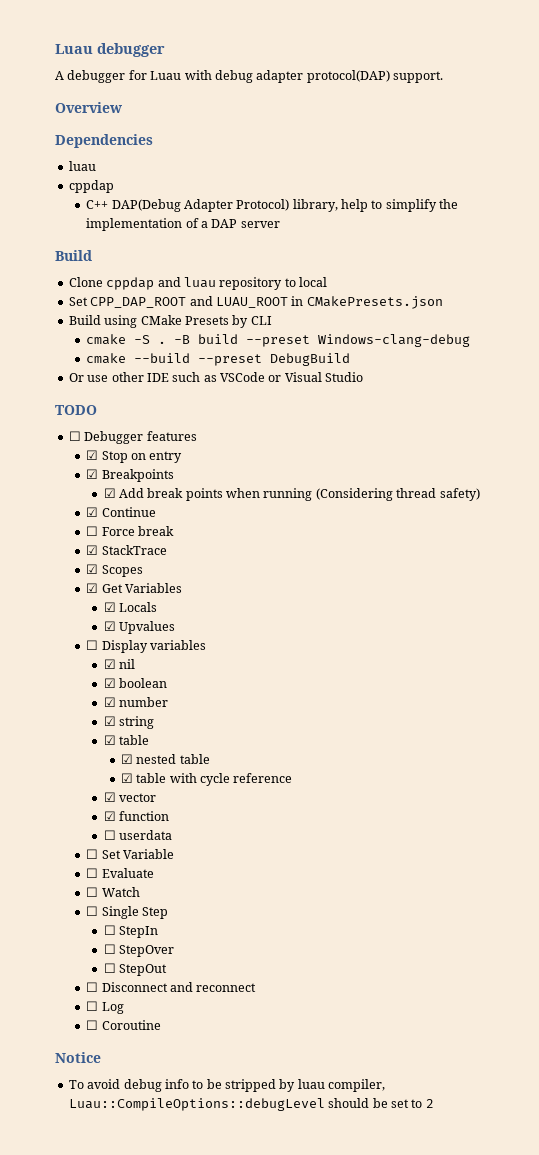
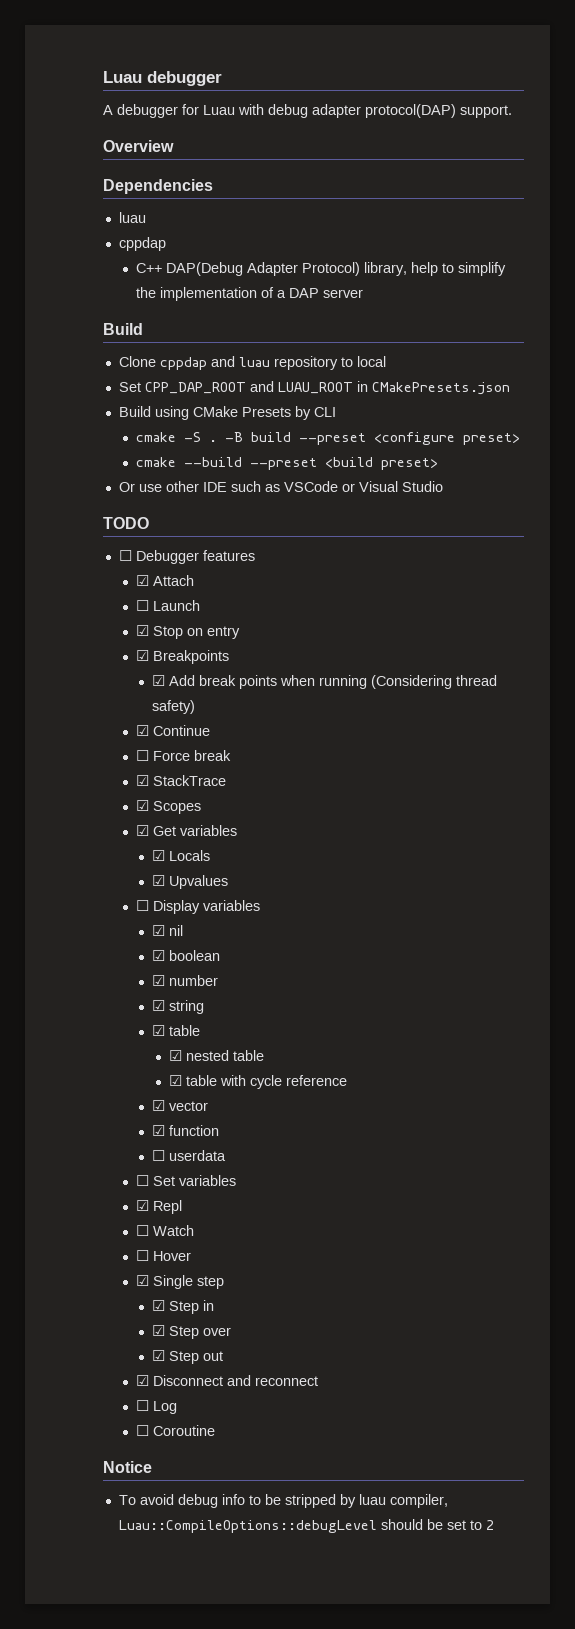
[318,334,471,347] Windows-clang-debug -> [373,432,520,445] <configure preset>
[270,353,351,366] DebugBuild -> [324,457,438,470] <build preset>
(197, 436) none -> [135,575,194,586] [135,600,200,611] // ☑ Attach // ☐ Launch
[124,583,182,593] Variables -> [179,825,237,836] variables
[122,849,174,859] [86,868,154,878] Variable // ☐ Evaluate -> [178,1175,236,1186] [135,1200,182,1214] variables // ☑ Repl
[101,906,168,919] [103,925,158,938] [103,944,174,957] [103,963,167,976] [86,982,99,992] Single Step // ☐ StepIn // ☐ StepOver // ☐ StepOut // ☐ -> [152,1251,191,1261] [135,1275,224,1289] [152,1300,215,1314] [152,1325,232,1339] [152,1350,224,1364] [135,1375,149,1386] Hover // ☑ Single step // ☑ Step in // ☑ Step over // ☑ Step out // ☑

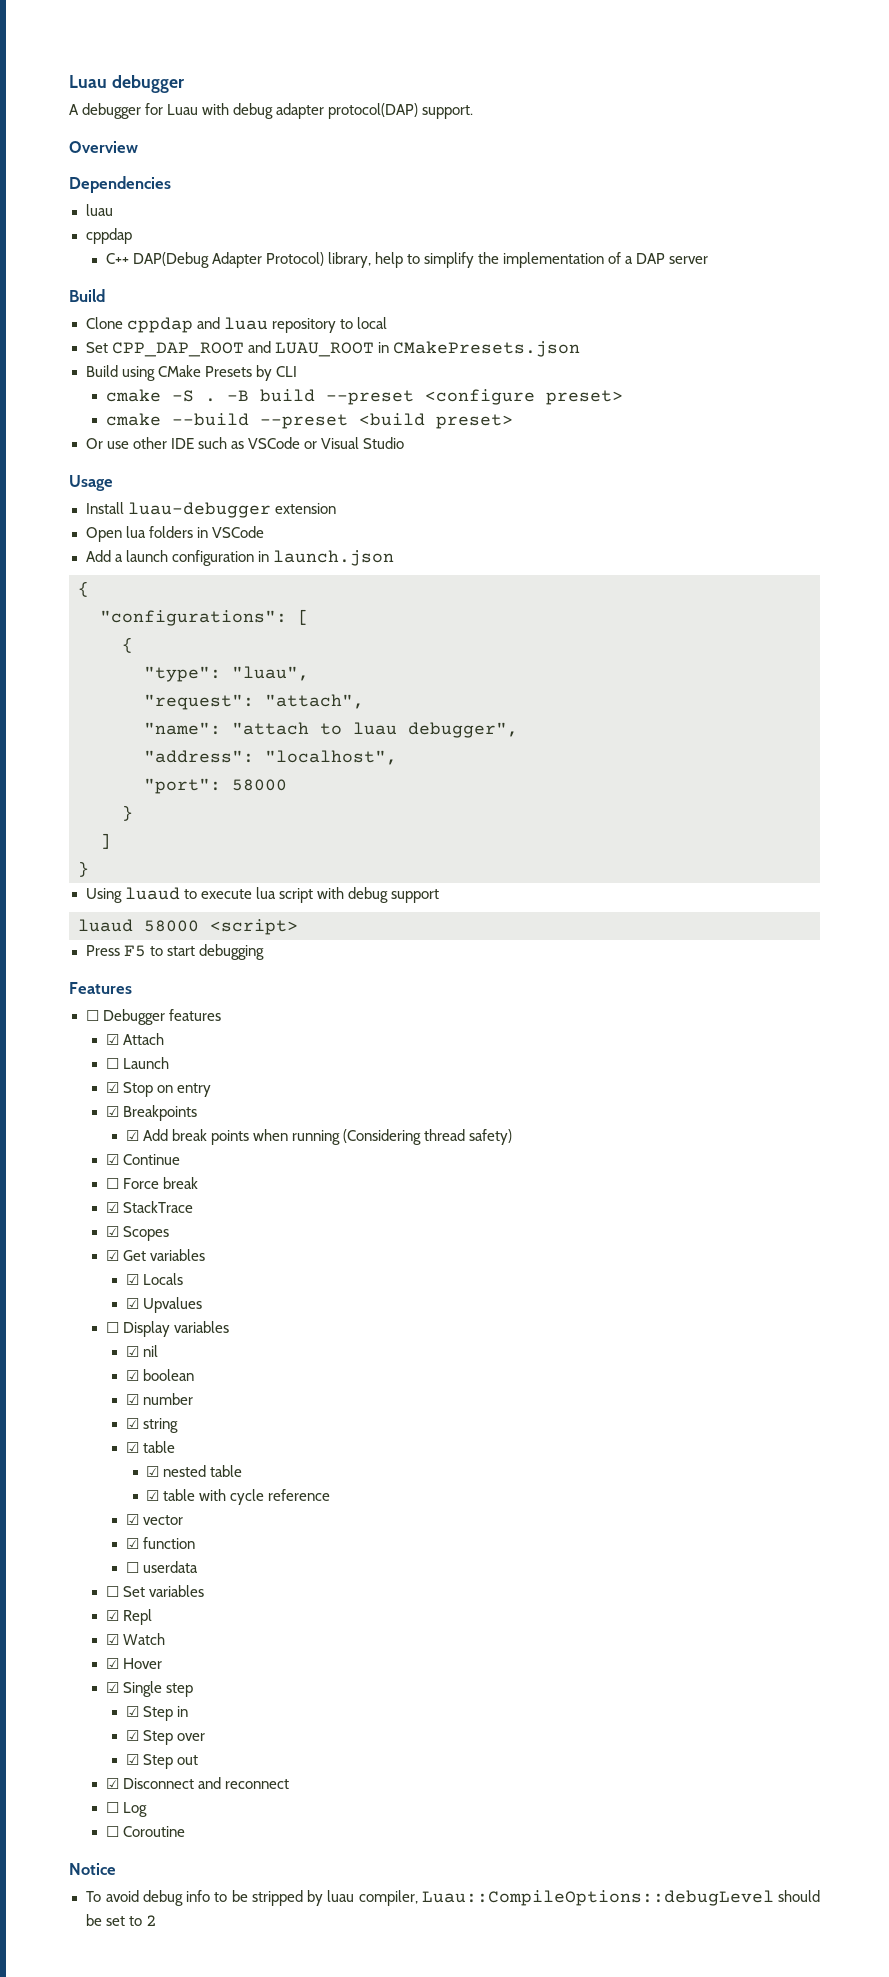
[103,517,149,529] TODO -> [69,475,113,491] [85,502,336,518] [85,526,264,542] [85,550,394,566] [78,581,89,597] [100,609,309,626] [122,637,133,653] [144,666,309,682] [144,694,364,710] [144,722,518,738] [144,750,397,765] [144,778,287,794] [122,805,133,821] [100,833,111,849] [78,861,89,877] [85,887,439,903] [78,919,298,935] [85,944,264,960] [69,982,132,994] Usage // Install luau-debugger extension // Open lua folders in VSCode // Add a launch configuration in launch.json // { // "configurations": [ // { // "type": "luau", // "request": "attach", // "name": "attach to luau debugger", // "address": "localhost", // "port": 58000 // } // ] // } // Using luaud to execute lua script with debug support // luaud 58000 <script> // Press F5 to start debugging // Features
[135,1225,149,1236] ☐ -> [105,1634,119,1645] ☑
[135,1250,149,1261] ☐ -> [105,1658,119,1669] ☑

